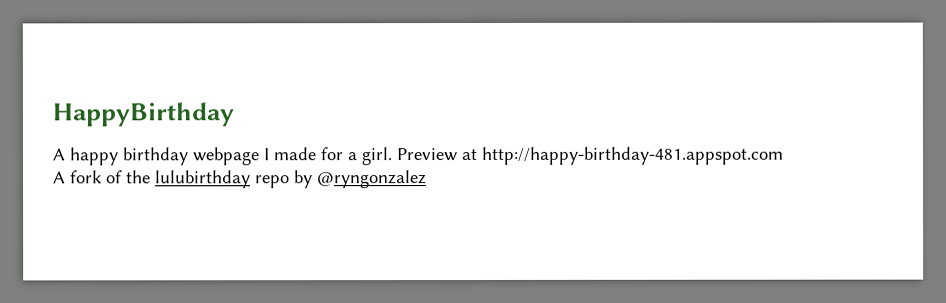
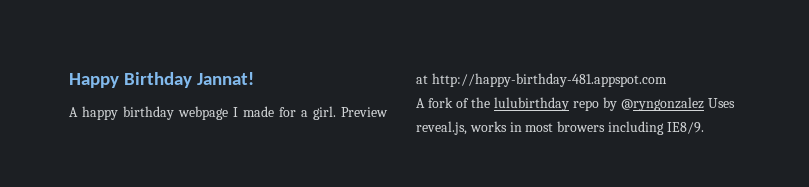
[52,102,234,127] HappyBirthday -> [69,72,254,88] Happy Birthday Jannat!
(427, 179) none -> [708,98,735,108] [416,121,704,135] Uses reveal.js, works in most browers including IE8/9.

